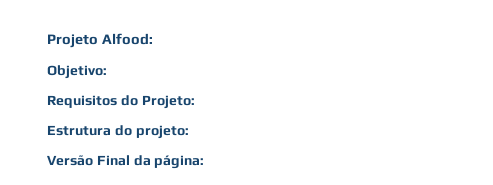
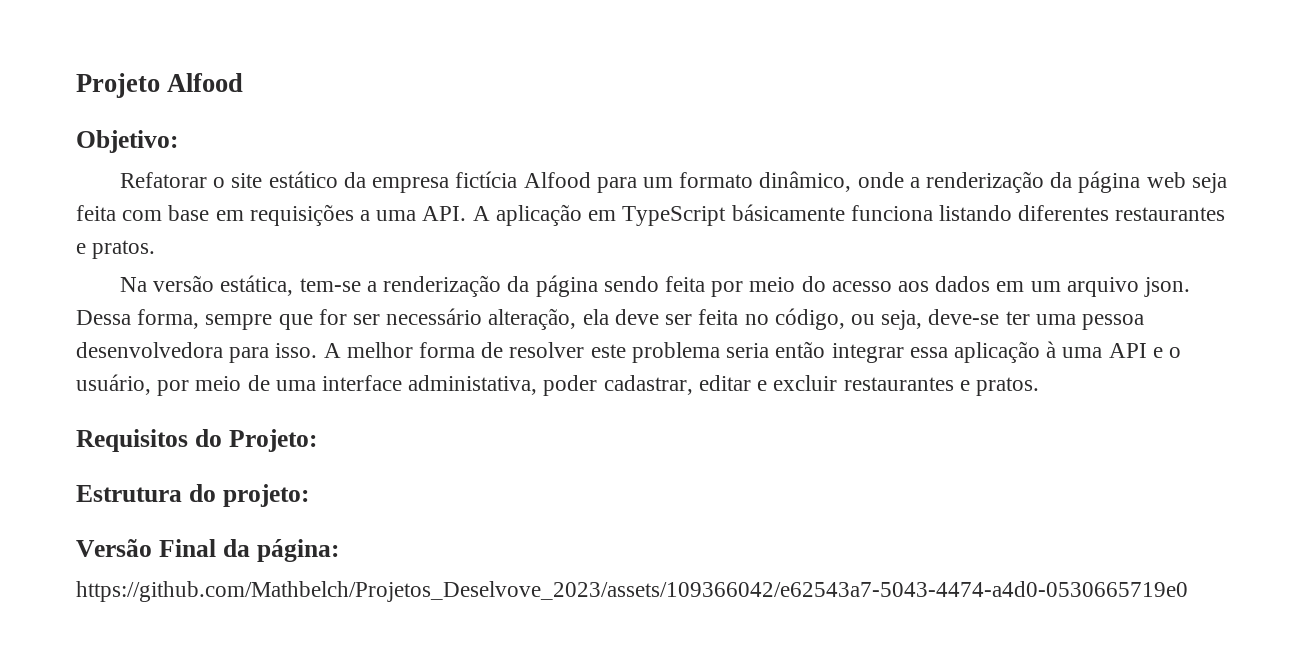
[101,33,153,45] Alfood: -> [167,73,244,92] Alfood
(107, 72) none -> [120,171,1227,193] [76,204,1226,226] [76,240,156,259] [120,275,1191,297] [76,308,1144,330] [76,341,1181,363] [76,374,1039,396] // Refatorar o site estático da empresa fictícia Alfood para um formato dinâmico, onde a renderização da página web seja feita com base em requisições a uma API. A aplicação em TypeScript básicamente funciona listando diferentes restaurantes e pratos. // Na versão estática, tem-se a renderização da página sendo feita por meio do acesso aos dados em um arquivo json. Dessa forma, sempre que for ser necessário alteração, ela deve ser feita no código, ou seja, deve-se ter uma pessoa desenvolvedora para isso. A melhor forma de resolver este problema seria então integrar essa aplicação à uma API e o usuário, por meio de uma interface administativa, poder cadastrar, editar e excluir restaurantes e pratos.
(205, 162) none -> [76,581,1188,602] // https://github.com/Mathbelch/Projetos_Deselvove_2023/assets/109366042/e62543a7-5043-4474-a4d0-0530665719e0

